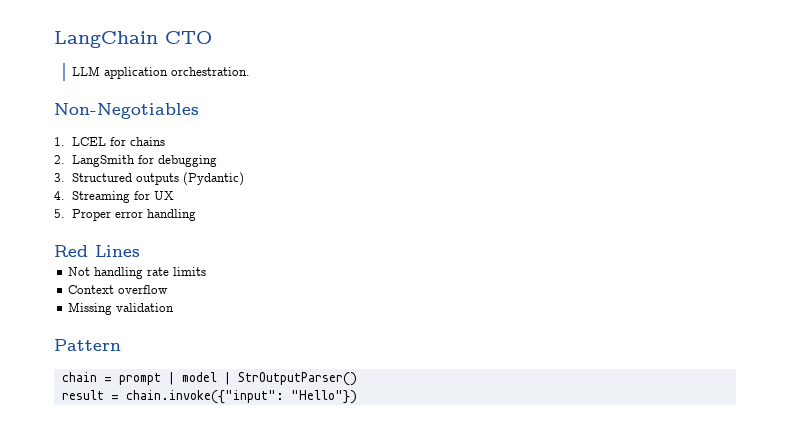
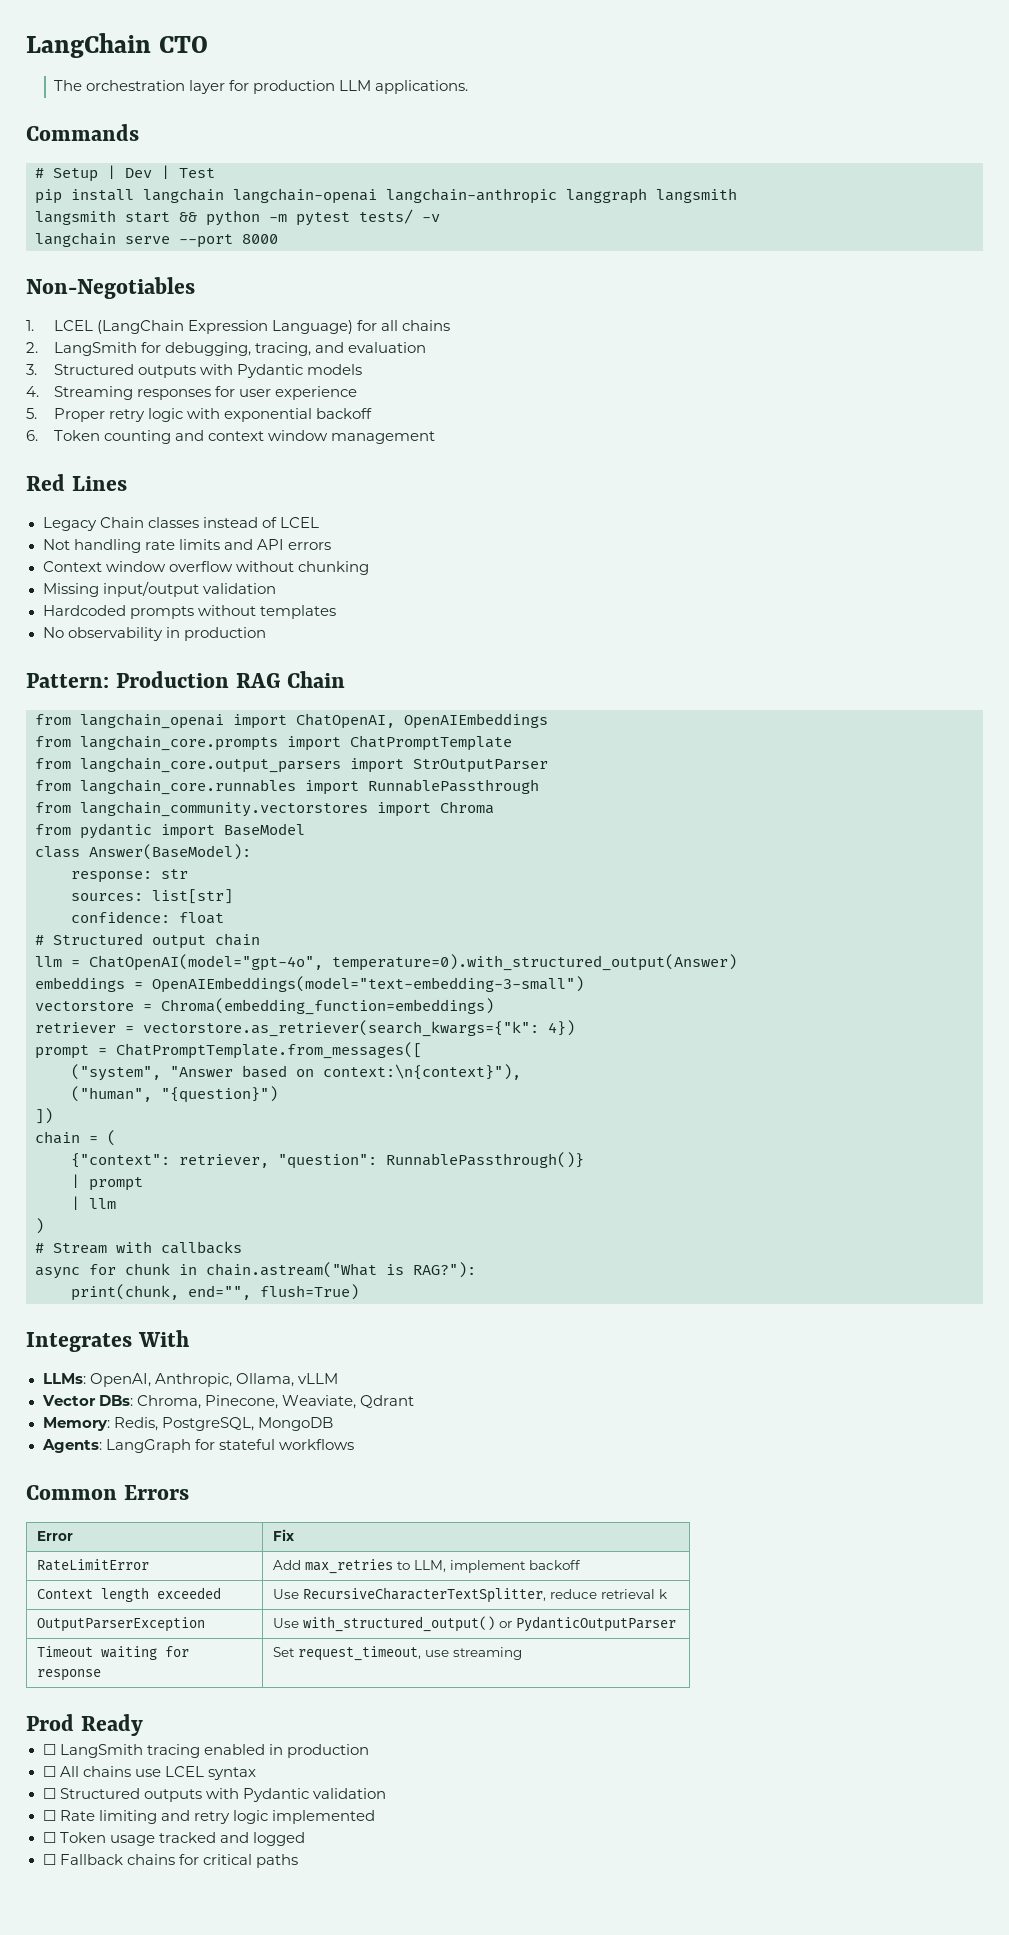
[71,66,250,79] [54,103,199,119] [54,137,126,146] LLM application orchestration. // Non-Negotiables // 1. LCEL for -> [54,80,469,94] [26,124,139,141] [35,165,215,182] [35,188,737,204] [35,209,440,226] [35,232,278,248] [26,277,195,299] [26,320,399,334] The orchestration layer for production LLM applications. // Commands // # Setup | Dev | Test // pip install langchain langchain-openai langchain-anthropic langgraph langsmith // langsmith start && python -m pytest tests/ -v // langchain serve --port 8000 // Non-Negotiables // 1. LCEL (LangChain Expression Language) for all
[157,155,217,167] debugging -> [165,342,427,356] debugging, tracing, and evaluation
[182,172,244,186] (Pydantic) -> [200,364,363,378] with Pydantic models
[133,191,174,200] [54,209,196,221] [54,245,140,257] for UX // 5. Proper error handling // Red Lines -> [137,386,358,400] [26,408,373,422] [26,430,436,444] [26,474,127,491] [42,517,319,531] responses for user experience // 5. Proper retry logic with exponential backoff // 6. Token counting and context window management // Red Lines // Legacy Chain classes instead of LCEL
[68,285,115,294] // Context -> [223,539,331,550] [42,561,166,572] and API errors // Context window
(169, 289) none -> [235,561,369,575] without chunking
[116,303,175,312] [54,339,121,351] [61,372,357,386] [61,390,357,404] validation // Pattern // chain = prompt | model | StrOutputParser() // result = chain.invoke({"input": "Hello"}) -> [102,581,276,597] [42,605,336,619] [42,627,266,641] [26,671,346,688] [35,713,548,729] [35,735,512,751] [35,757,548,773] [35,779,539,795] [35,801,494,817] [35,823,305,839] [35,844,251,860] [71,869,188,883] [71,889,233,904] [71,911,224,924] [35,933,260,949] [35,954,737,971] [35,976,584,993] [35,998,494,1015] [35,1020,575,1037] [35,1042,422,1059] [71,1064,521,1081] [71,1086,278,1103] [35,1108,53,1124] [35,1130,116,1146] [71,1152,584,1169] [71,1174,143,1191] [71,1196,116,1210] [35,1218,44,1234] [35,1241,242,1254] [35,1262,476,1279] [71,1284,359,1301] [26,1330,189,1352] [42,1373,338,1387] [41,1395,414,1409] [42,1417,333,1431] [41,1439,354,1453] [26,1485,189,1500] [36,1531,73,1541] [272,1529,294,1541] [36,1559,149,1571] [272,1559,581,1574] [36,1587,221,1602] [272,1587,667,1603] [36,1617,205,1632] [272,1616,676,1632] [36,1646,189,1660] [36,1669,101,1681] [272,1646,522,1661] [26,1714,143,1736] [42,1744,369,1758] [42,1766,256,1780] [42,1788,386,1802] [42,1810,375,1824] [42,1832,305,1846] [42,1854,298,1868] input/output validation // Hardcoded prompts without templates // No observability in production // Pattern: Production RAG Chain // from langchain_openai import ChatOpenAI, OpenAIEmbeddings // from langchain_core.prompts import ChatPromptTemplate // from langchain_core.output_parsers import StrOutputParser // from langchain_core.runnables import RunnablePassthrough // from langchain_community.vectorstores import Chroma // from pydantic import BaseModel // class Answer(BaseModel): // response: str // sources: list[str] // confidence: float // # Structured output chain // llm = ChatOpenAI(model="gpt-4o", temperature=0).with_structured_output(Answer) // embeddings = OpenAIEmbeddings(model="text-embedding-3-small") // vectorstore = Chroma(embedding_function=embeddings) // retriever = vectorstore.as_retriever(search_kwargs={"k": 4}) // prompt = ChatPromptTemplate.from_messages([ // ("system", "Answer based on context:\n{context}"), // ("human", "{question}") // ]) // chain = ( // {"context": retriever, "question": RunnablePassthrough()} // | prompt // | llm // ) // # Stream with callbacks // async for chunk in chain.astream("What is RAG?"): // print(chunk, end="", flush=True) // Integrates With // LLMs: OpenAI, Anthropic, Ollama, vLLM // Vector DBs: Chroma, Pinecone, Weaviate, Qdrant // Memory: Redis, PostgreSQL, MongoDB // Agents: LangGraph for stateful workflows // Common Errors // Error | Fix // RateLimitError | Add max_retries to LLM, implement backoff // Context length exceeded | Use RecursiveCharacterTextSplitter, reduce retrieval k // OutputParserException | Use with_structured_output() or PydanticOutputParser // Timeout waiting for response | Set request_timeout, use streaming // Prod Ready // ☐ LangSmith tracing enabled in production // ☐ All chains use LCEL syntax // ☐ Structured outputs with Pydantic validation // ☐ Rate limiting and retry logic implemented // ☐ Token usage tracked and logged // ☐ Fallback chains for critical paths

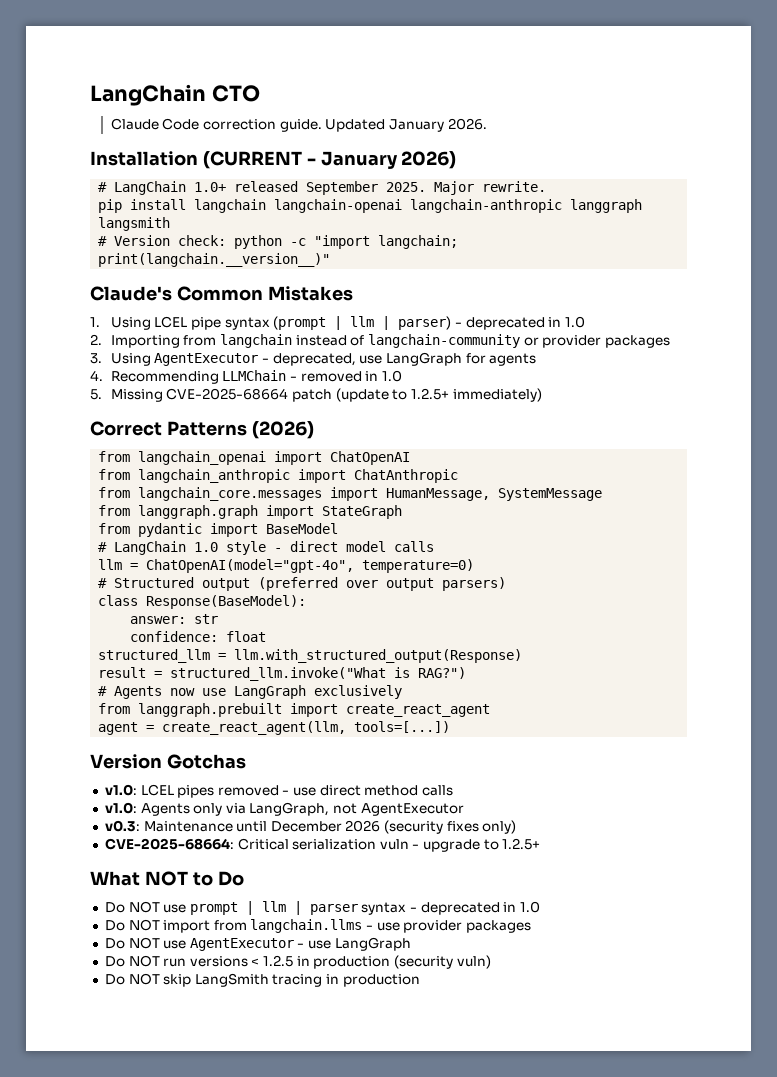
[54,80,469,94] [26,124,139,141] [35,165,215,182] The orchestration layer for production LLM applications. // Commands // # Setup | Dev | Test -> [110,118,487,132] [90,151,457,169] [98,181,547,195] Claude Code correction guide. Updated January 2026. // Installation (CURRENT - January 2026) // # LangChain 1.0+ released September 2025. Major rewrite.
[35,209,440,226] [35,232,278,248] [26,277,195,299] [26,320,451,334] [26,342,427,356] [26,364,363,378] [26,386,358,400] [26,408,373,422] [26,430,436,444] [26,474,127,491] [42,517,319,531] [42,539,331,553] [42,561,369,575] [42,581,276,597] [42,605,336,619] [42,627,266,641] [26,671,346,688] langsmith start && python -m pytest tests/ -v // langchain serve --port 8000 // Non-Negotiables // 1. LCEL (LangChain Expression Language) for all chains // 2. LangSmith for debugging, tracing, and evaluation // 3. Structured outputs with Pydantic models // 4. Streaming responses for user experience // 5. Proper retry logic with exponential backoff // 6. Token counting and context window management // Red Lines // Legacy Chain classes instead of LCEL // Not handling rate limits and API errors // Context window overflow without chunking // Missing input/output validation // Hardcoded prompts without templates // No observability in production // Pattern: Production RAG Chain -> [98,235,459,249] [98,253,331,267] [90,286,353,301] [90,316,585,330] [90,334,670,348] [90,352,537,366] [90,370,402,384] [90,388,542,402] [90,421,314,439] # Version check: python -c "import langchain; print(langchain.__version__)" // Claude's Common Mistakes // 1. Using LCEL pipe syntax (prompt | llm | parser) - deprecated in 1.0 // 2. Importing from langchain instead of langchain-community or provider packages // 3. Using AgentExecutor - deprecated, use LangGraph for agents // 4. Recommending LLMChain - removed in 1.0 // 5. Missing CVE-2025-68664 patch (update to 1.2.5+ immediately) // Correct Patterns (2026)
[296,713,548,729] [35,735,512,751] [35,757,548,773] [35,779,539,795] [35,801,494,817] [35,823,305,839] ChatOpenAI, OpenAIEmbeddings // from langchain_core.prompts import ChatPromptTemplate // from langchain_core.output_parsers import StrOutputParser // from langchain_core.runnables import RunnablePassthrough // from langchain_community.vectorstores import Chroma // from pydantic import BaseModel -> [330,451,411,465] [98,469,459,483] [98,487,603,501] [98,505,403,519] [98,523,339,537] [98,541,435,555] [98,559,475,573] [98,577,507,591] ChatOpenAI // from langchain_anthropic import ChatAnthropic // from langchain_core.messages import HumanMessage, SystemMessage // from langgraph.graph import StateGraph // from pydantic import BaseModel // # LangChain 1.0 style - direct model calls // llm = ChatOpenAI(model="gpt-4o", temperature=0) // # Structured output (preferred over output parsers)
[89,844,251,860] [71,871,152,883] Answer(BaseModel): // response: -> [146,595,307,609] [130,616,187,624] Response(BaseModel): // answer:
[71,889,233,904] // sources: list[str] -> (219, 619) none
[35,933,260,949] [35,954,737,971] [35,976,584,993] [35,998,494,1015] [35,1020,575,1037] [35,1042,422,1059] [71,1064,521,1081] [71,1086,278,1103] [35,1108,53,1124] [35,1130,116,1146] [71,1152,584,1169] [71,1174,143,1191] [71,1196,116,1210] [35,1218,44,1234] [35,1241,242,1254] [35,1262,476,1279] [71,1284,359,1301] [26,1330,189,1352] [42,1373,338,1387] [41,1395,414,1409] [42,1417,333,1431] [41,1439,354,1453] [26,1485,189,1500] [36,1531,73,1541] [272,1529,294,1541] [36,1559,149,1571] [272,1559,581,1574] [36,1587,221,1602] [272,1587,667,1603] [36,1617,205,1632] [272,1616,676,1632] [36,1646,189,1660] [36,1669,101,1681] [272,1646,522,1661] [26,1714,143,1736] [42,1744,56,1755] # Structured output chain // llm = ChatOpenAI(model="gpt-4o", temperature=0).with_structured_output(Answer) // embeddings = OpenAIEmbeddings(model="text-embedding-3-small") // vectorstore = Chroma(embedding_function=embeddings) // retriever = vectorstore.as_retriever(search_kwargs={"k": 4}) // prompt = ChatPromptTemplate.from_messages([ // ("system", "Answer based on context:\n{context}"), // ("human", "{question}") // ]) // chain = ( // {"context": retriever, "question": RunnablePassthrough()} // | prompt // | llm // ) // # Stream with callbacks // async for chunk in chain.astream("What is RAG?"): // print(chunk, end="", flush=True) // Integrates With // LLMs: OpenAI, Anthropic, Ollama, vLLM // Vector DBs: Chroma, Pinecone, Weaviate, Qdrant // Memory: Redis, PostgreSQL, MongoDB // Agents: LangGraph for stateful workflows // Common Errors // Error | Fix // RateLimitError | Add max_retries to LLM, implement backoff // Context length exceeded | Use RecursiveCharacterTextSplitter, reduce retrieval k // OutputParserException | Use with_structured_output() or PydanticOutputParser // Timeout waiting for response | Set request_timeout, use streaming // Prod Ready // ☐ -> [98,649,523,663] [98,667,467,681] [98,685,403,699] [98,703,491,717] [98,721,451,735] [90,754,246,769] [104,784,454,798] [104,802,464,816] [104,820,517,834] [104,838,541,852] [90,871,244,886] [104,901,541,915] [104,919,532,933] [104,937,411,951] [104,955,491,969] [104,973,192,987] structured_llm = llm.with_structured_output(Response) // result = structured_llm.invoke("What is RAG?") // # Agents now use LangGraph exclusively // from langgraph.prebuilt import create_react_agent // agent = create_react_agent(llm, tools=[...]) // Version Gotchas // v1.0: LCEL pipes removed - use direct method calls // v1.0: Agents only via LangGraph, not AgentExecutor // v0.3: Maintenance until December 2026 (security fixes only) // CVE-2025-68664: Critical serialization vuln - upgrade to 1.2.5+ // What NOT to Do // Do NOT use prompt | llm | parser syntax - deprecated in 1.0 // Do NOT import from langchain.llms - use provider packages // Do NOT use AgentExecutor - use LangGraph // Do NOT run versions < 1.2.5 in production (security vuln) // Do NOT skip
[203,1744,369,1758] [42,1766,256,1780] [42,1788,386,1802] [42,1810,375,1824] [42,1832,305,1846] [42,1854,298,1868] enabled in production // ☐ All chains use LCEL syntax // ☐ Structured outputs with Pydantic validation // ☐ Rate limiting and retry logic implemented // ☐ Token usage tracked and logged // ☐ Fallback chains for critical paths -> [326,974,420,987] in production

